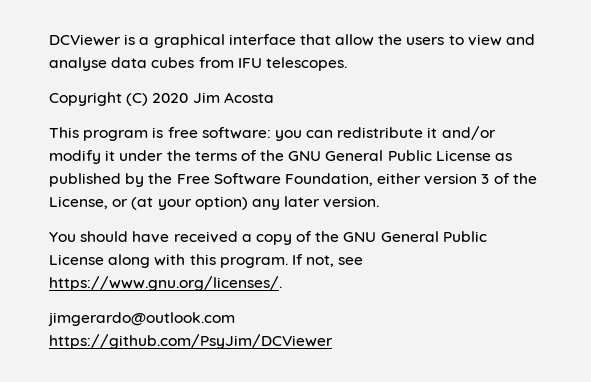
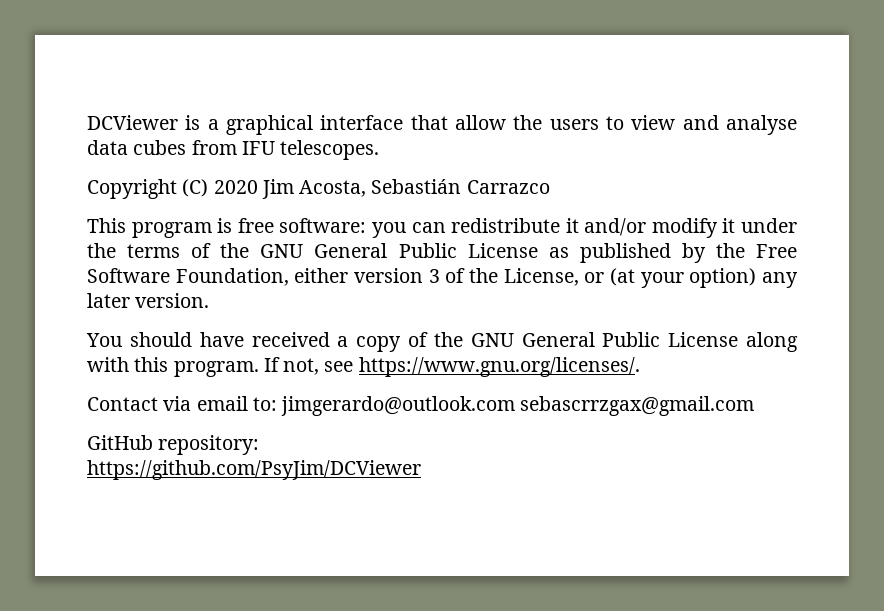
[223,92,274,103] Acosta -> [299,179,550,197] Acosta, Sebastián Carrazco
[48,312,235,326] jimgerardo@outlook.com -> [87,396,755,416] [87,435,260,455] Contact via email to: jimgerardo@outlook.com sebascrrzgax@gmail.com // GitHub repository:

